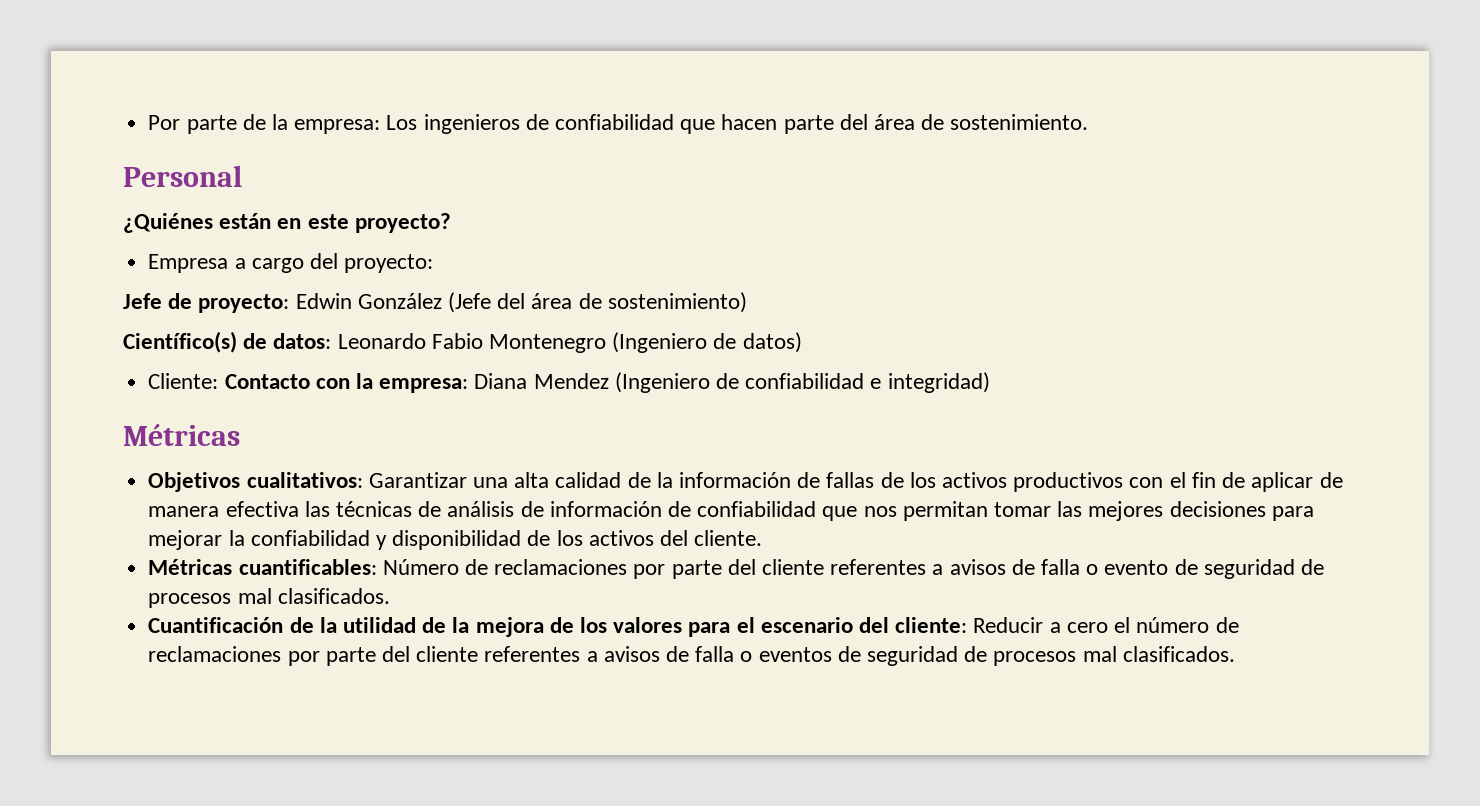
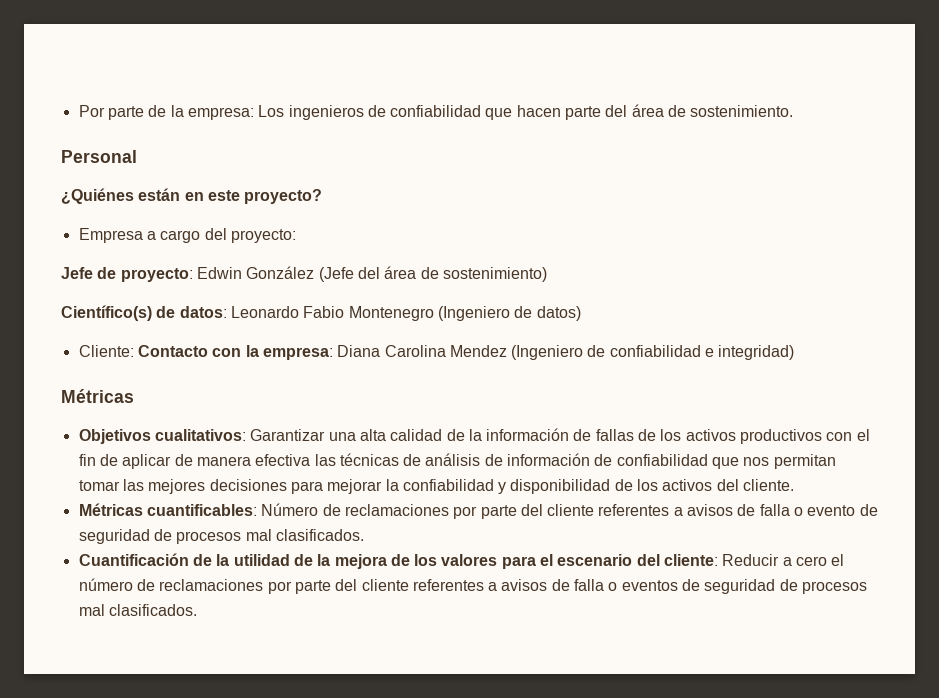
(528, 381) none -> [384,345,446,357] Carolina

